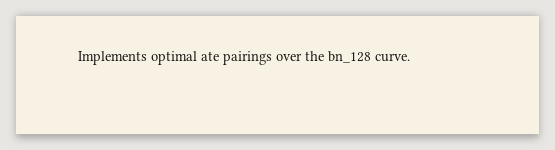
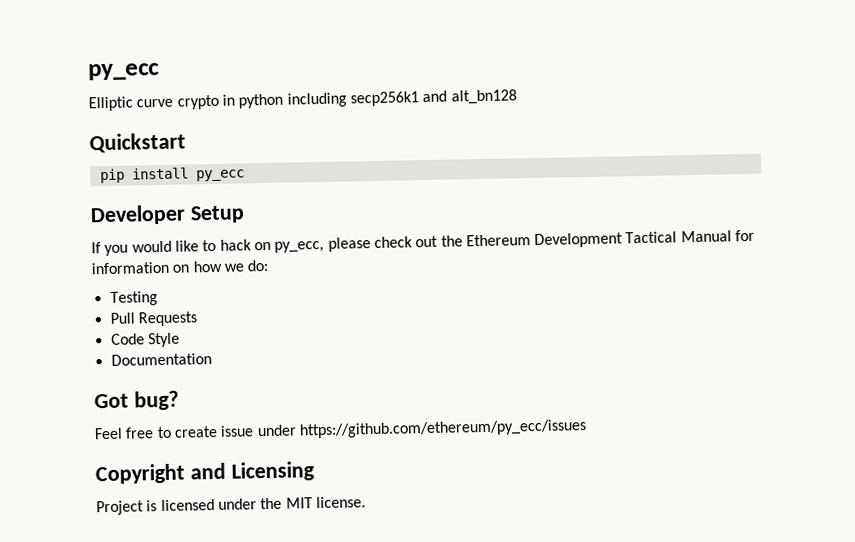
[78,51,410,65] Implements optimal ate pairings over the bn_128 curve. -> [88,62,160,81] [88,89,517,112] [89,132,186,154] [99,167,245,184] [90,204,245,226] [91,229,756,257] [91,259,269,275] [109,291,158,306] [109,311,197,327] [110,332,180,348] [110,353,212,366] [94,390,179,411] [94,419,587,440] [95,461,315,485] [96,496,366,516] py_ecc // Elliptic curve crypto in python including secp256k1 and alt_bn128 // Quickstart // pip install py_ecc // Developer Setup // If you would like to hack on py_ecc, please check out the Ethereum Development Tactical Manual for information on how we do: // Testing // Pull Requests // Code Style // Documentation // Got bug? // Feel free to create issue under https://github.com/ethereum/py_ecc/issues // Copyright and Licensing // Project is licensed under the MIT license.

